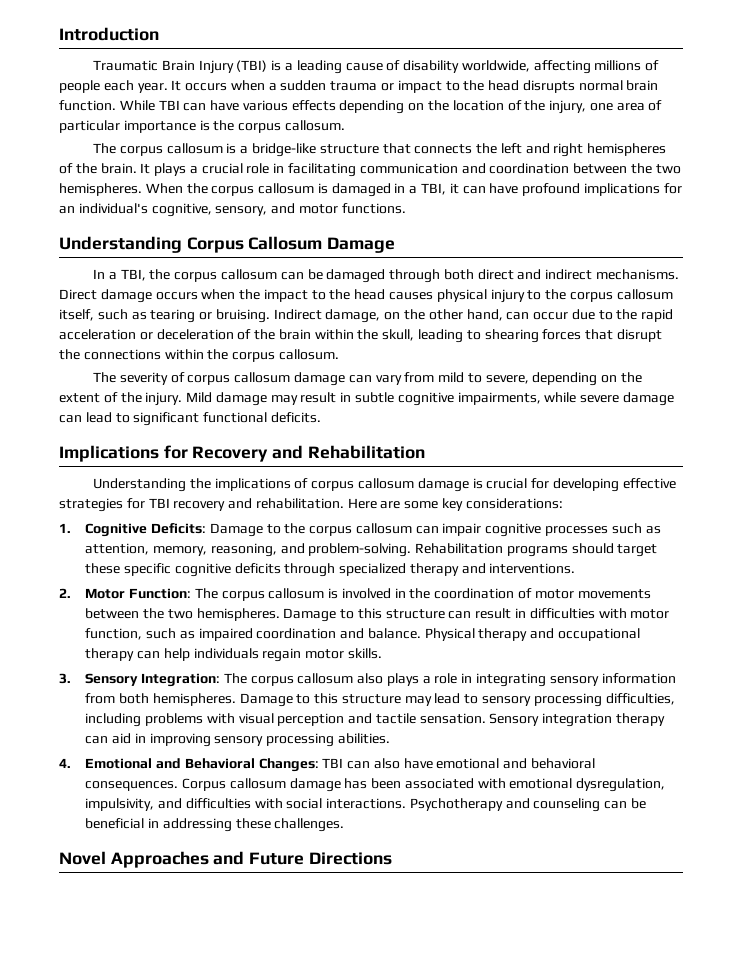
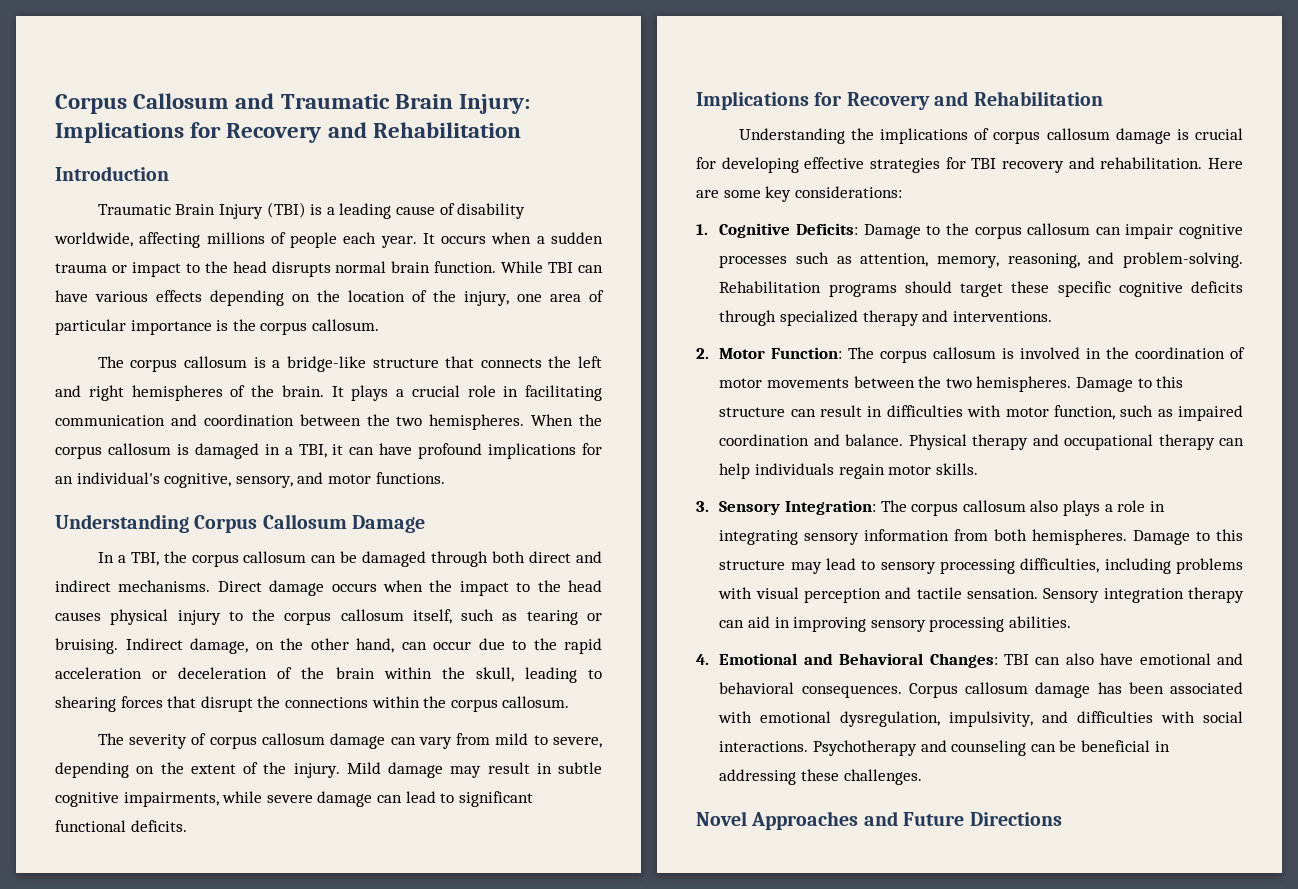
(59, 34) none -> [55,93,531,114] [55,122,521,143] Corpus Callosum and Traumatic Brain Injury: Implications for Recovery and Rehabilitation //

